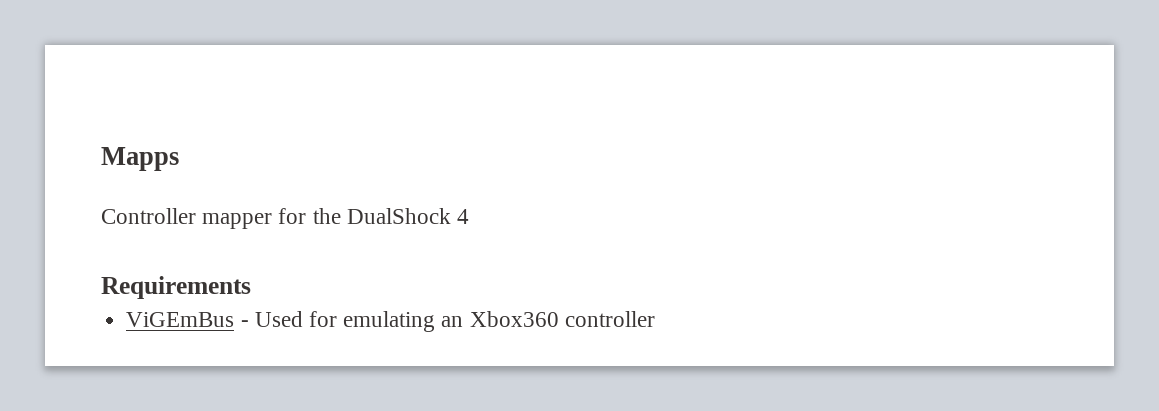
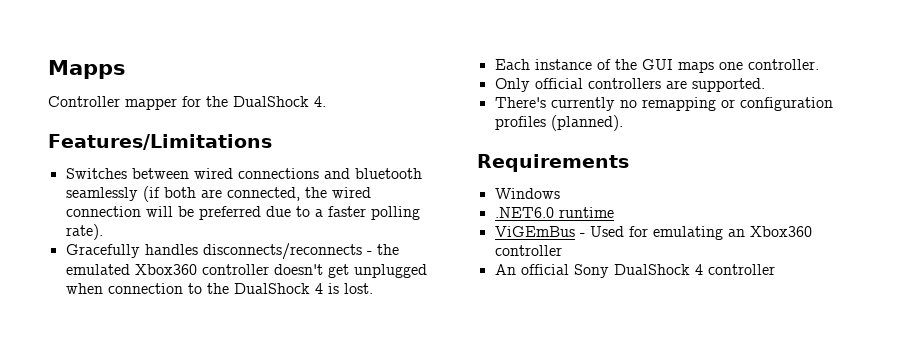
[457,209,470,224] [101,276,251,299] 4 // Requirements -> [314,96,326,107] [48,134,272,150] [65,168,422,179] [65,186,371,202] [65,206,420,220] [65,224,103,240] [65,243,399,260] [65,264,427,278] [65,283,373,294] [494,59,819,73] [494,78,765,92] [494,97,833,111] [494,115,623,131] [477,154,629,172] [494,188,560,199] [494,207,614,218] 4. // Features/Limitations // Switches between wired connections and bluetooth seamlessly (if both are connected, the wired connection will be preferred due to a faster polling rate). // Gracefully handles disconnects/reconnects - the emulated Xbox360 controller doesn't get unplugged when connection to the DualShock 4 is lost. // Each instance of the GUI maps one controller. // Only official controllers are supported. // There's currently no remapping or configuration profiles (planned). // Requirements // Windows // .NET6.0 runtime
(655, 319) none -> [494,264,775,278] // An official Sony DualShock 4 controller

